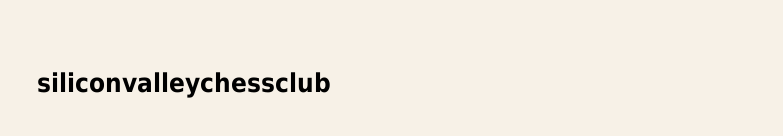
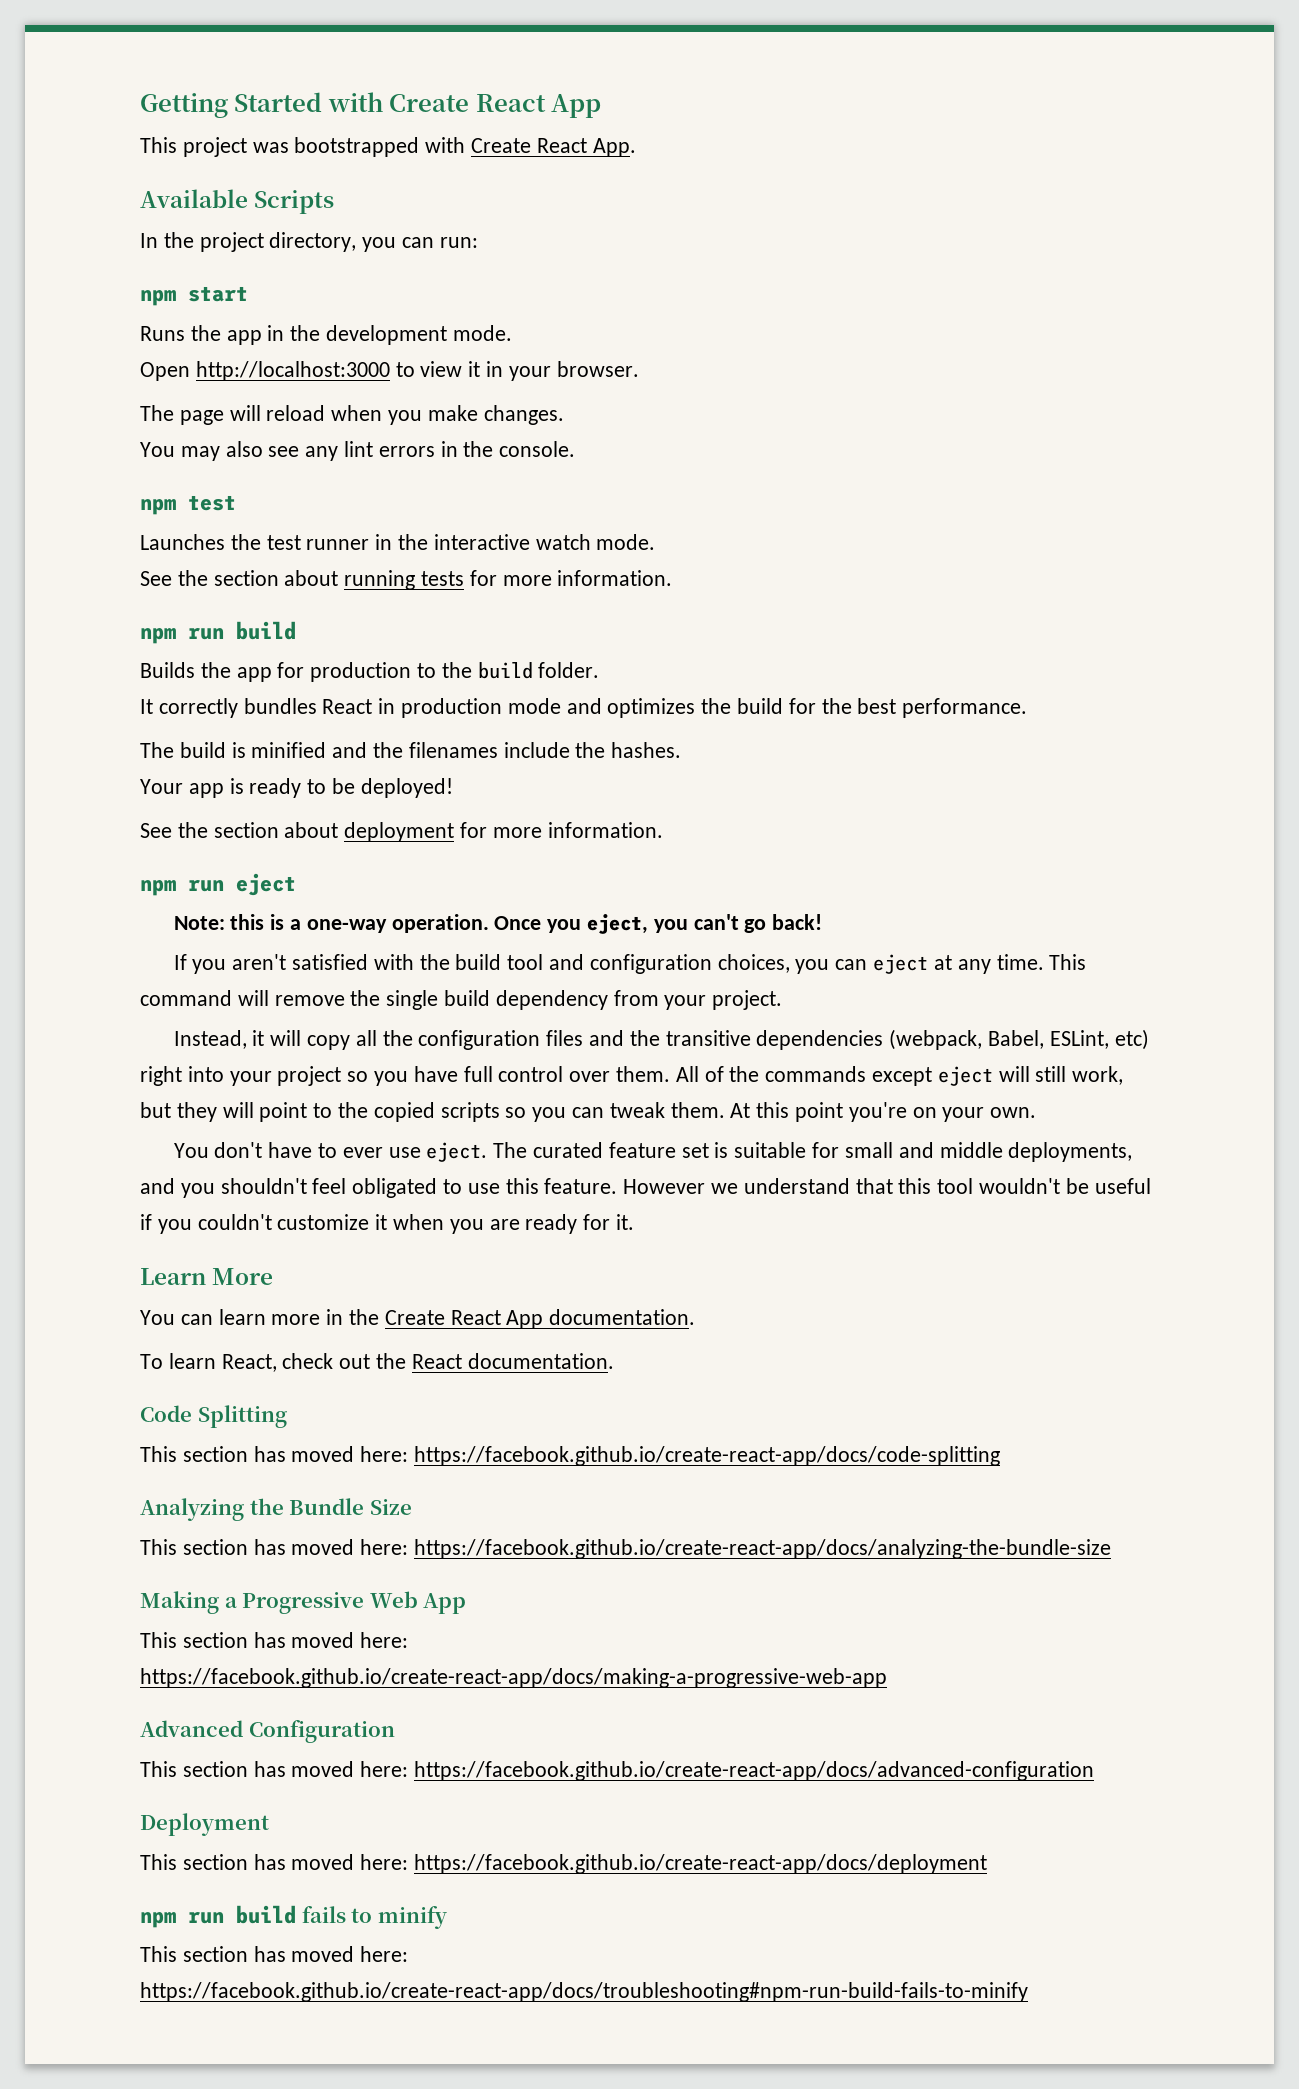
[37,72,331,98] siliconvalleychessclub -> [140,92,602,118] [140,137,636,157] [140,189,335,214] [140,232,478,252] [140,286,248,306] [140,325,512,345] [140,361,639,381] [140,405,564,425] [140,441,576,461] [140,495,236,515] [140,534,656,550] [140,570,673,590] [140,621,296,644] [140,662,600,682] [140,698,1028,718] [140,742,682,758] [140,778,453,798] [140,822,663,842] [140,873,296,896] [173,914,823,934] [173,954,1087,974] [140,990,783,1010] [173,1029,1149,1050] [140,1066,1124,1086] [140,1102,1037,1122] [173,1142,1133,1162] [140,1178,1151,1198] [140,1214,635,1234] [140,1268,274,1285] [140,1309,696,1329] [140,1353,614,1372] [140,1405,287,1428] [140,1446,1001,1466] [140,1498,412,1521] [140,1539,1112,1559] [140,1591,467,1614] [140,1632,409,1648] [140,1668,887,1688] [140,1720,395,1743] [140,1761,1095,1781] [140,1813,269,1836] [140,1854,988,1874] [140,1905,447,1929] [140,1946,409,1962] [140,1982,1028,2002] Getting Started with Create React App // This project was bootstrapped with Create React App. // Available Scripts // In the project directory, you can run: // npm start // Runs the app in the development mode. // Open http://localhost:3000 to view it in your browser. // The page will reload when you make changes. // You may also see any lint errors in the console. // npm test // Launches the test runner in the interactive watch mode. // See the section about running tests for more information. // npm run build // Builds the app for production to the build folder. // It correctly bundles React in production mode and optimizes the build for the best performance. // The build is minified and the filenames include the hashes. // Your app is ready to be deployed! // See the section about deployment for more information. // npm run eject // Note: this is a one-way operation. Once you eject, you can't go back! // If you aren't satisfied with the build tool and configuration choices, you can eject at any time. This command will remove the single build dependency from your project. // Instead, it will copy all the configuration files and the transitive dependencies (webpack, Babel, ESLint, etc) right into your project so you have full control over them. All of the commands except eject will still work, but they will point to the copied scripts so you can tweak them. At this point you're on your own. // You don't have to ever use eject. The curated feature set is suitable for small and middle deployments, and you shouldn't feel obligated to use this feature. However we understand that this tool wouldn't be useful if you couldn't customize it when you are ready for it. // Learn More // You can learn more in the Create React App documentation. // To learn React, check out the React documentation. // Code Splitting // This section has moved here: https://facebook.github.io/create-react-app/docs/code-splitting // Analyzing the Bundle Size // This section has moved here: https://facebook.github.io/create-react-app/docs/analyzing-the-bundle-size // Making a Progressive Web App // This section has moved here: https://facebook.github.io/create-react-app/docs/making-a-progressive-web-app // Advanced Configuration // This section has moved here: https://facebook.github.io/create-react-app/docs/advanced-configuration // Deployment // This section has moved here: https://facebook.github.io/create-react-app/docs/deployment // npm run build fails to minify // This section has moved here: https://facebook.github.io/create-react-app/docs/troubleshooting#npm-run-build-fails-to-minify

